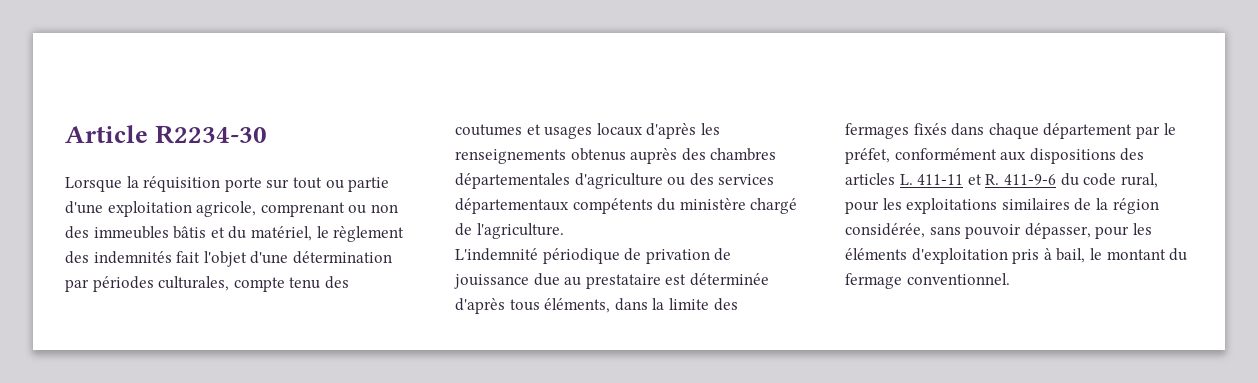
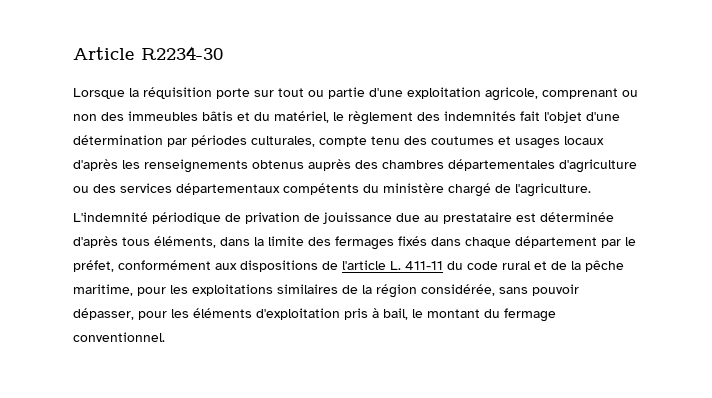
[1120,148,1145,161] [845,173,1158,188] des articles L. 411-11 et R. 411-9-6 du code rural, -> [322,260,624,272] [73,284,133,296] de l'article L. 411-11 du code rural et de la pêche maritime,

